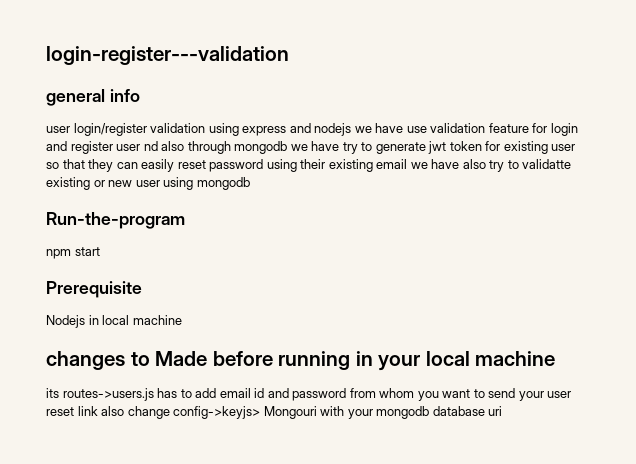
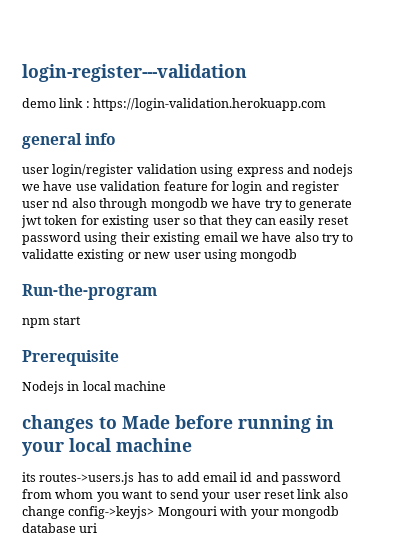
(289, 55) none -> [22,98,327,111] // demo link : https://login-validation.herokuapp.com

